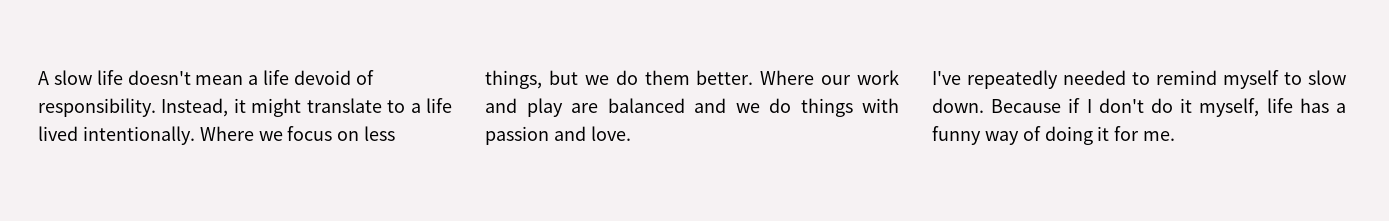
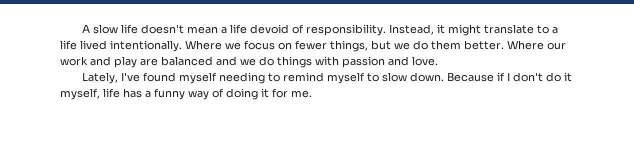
[364,126,396,141] less -> [295,40,327,50] fewer
[932,70,1126,89] I've repeatedly needed -> [82,72,266,84] Lately, I've found myself needing

